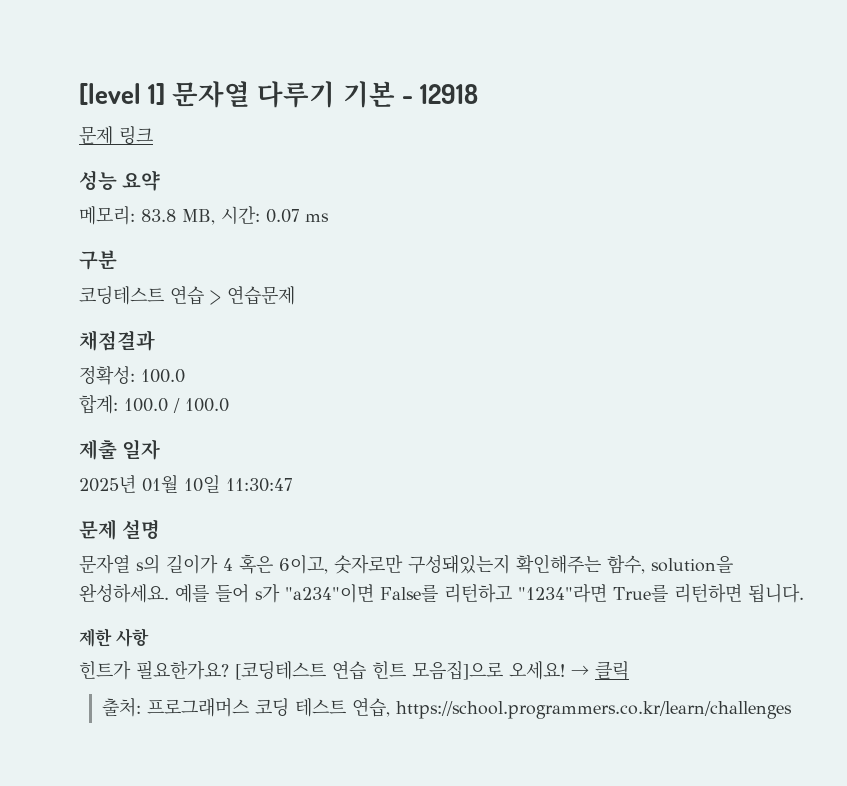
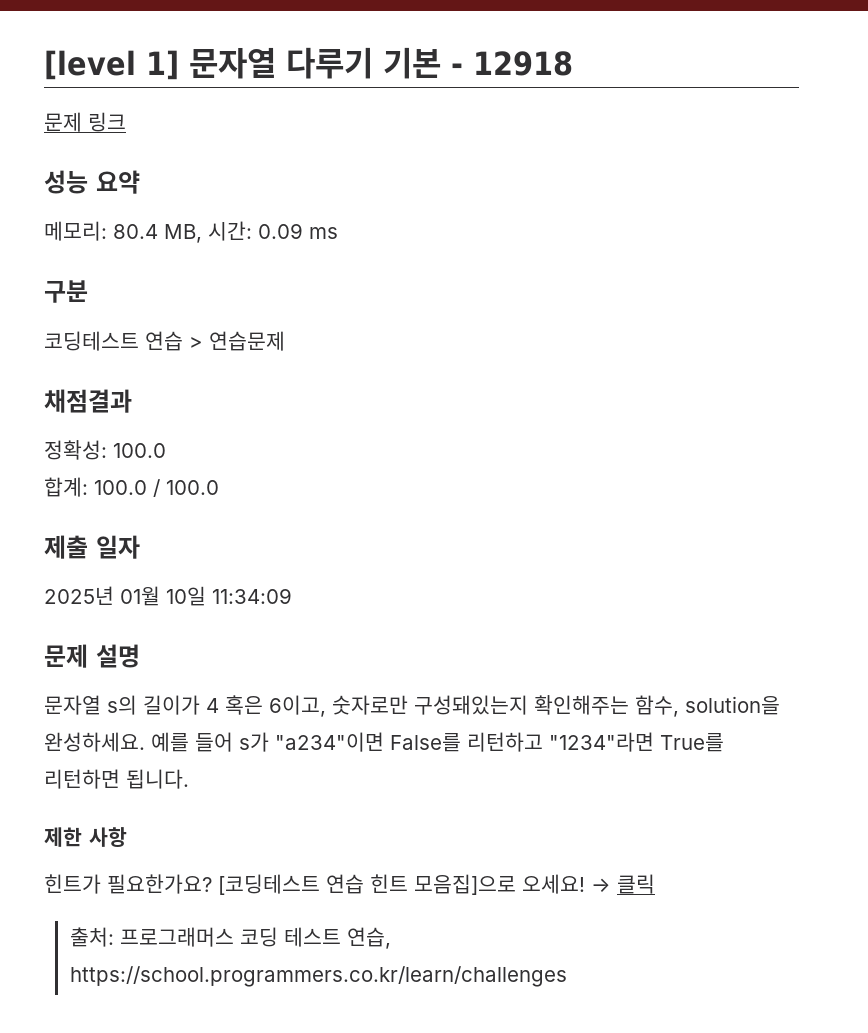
[141,209,176,222] 83.8 -> [113,224,158,239] 80.4
[266,209,299,223] 0.07 -> [258,223,303,239] 0.09
[226,478,292,492] 11:30:47 -> [212,588,292,604] 11:34:09

